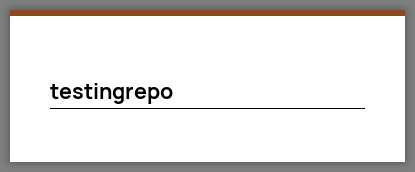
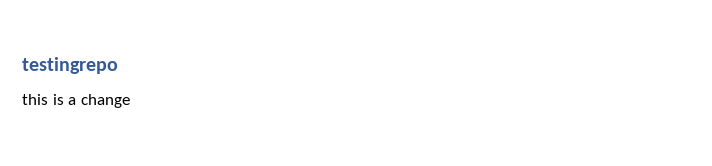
(173, 93) none -> [22,94,130,108] // this is a change

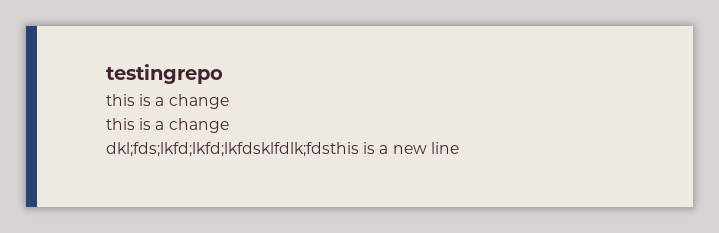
(130, 101) none -> [106,118,229,133] [106,142,459,157] // this is a change // dkl;fds;lkfd;lkfd;lkfdsklfdlk;fdsthis is a new line

